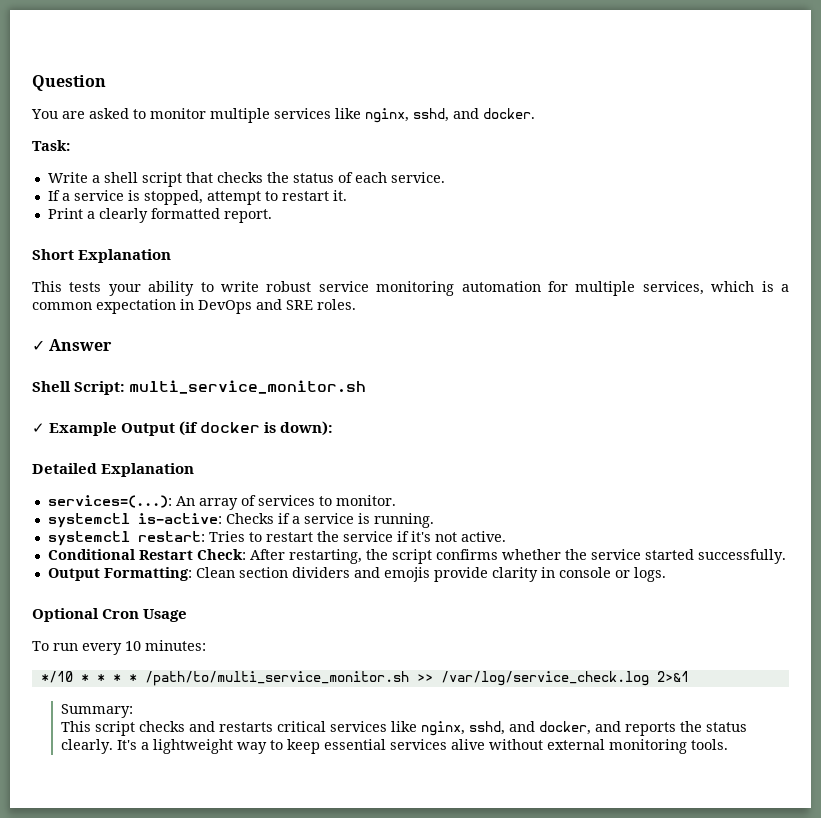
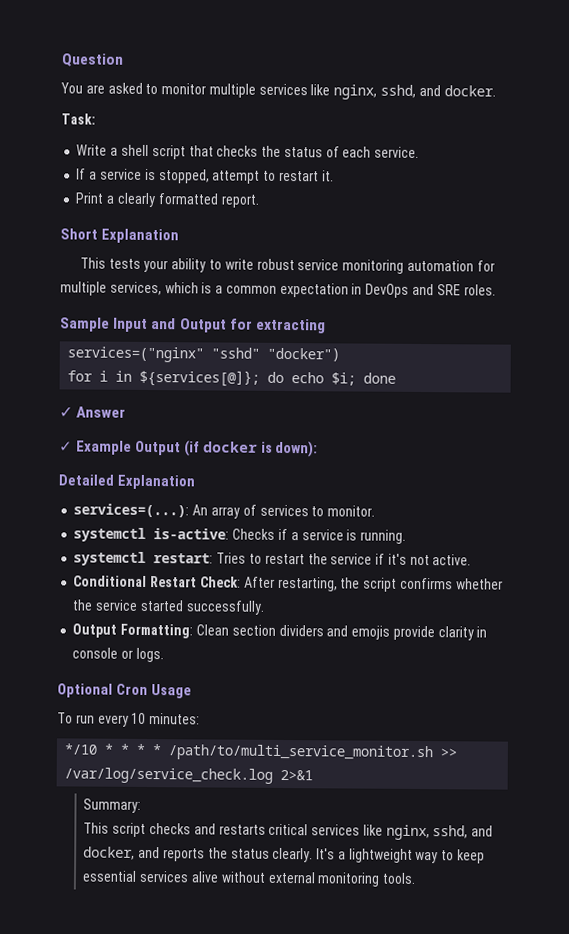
(356, 304) none -> [59,317,326,334] [67,346,341,363] [67,369,397,387] // Sample Input and Output for extracting // services=("nginx" "sshd" "docker") // for i in ${services[@]}; do echo $i; done
[32,380,367,395] // Shell Script: multi_service_monitor.sh -> (127, 412) none

